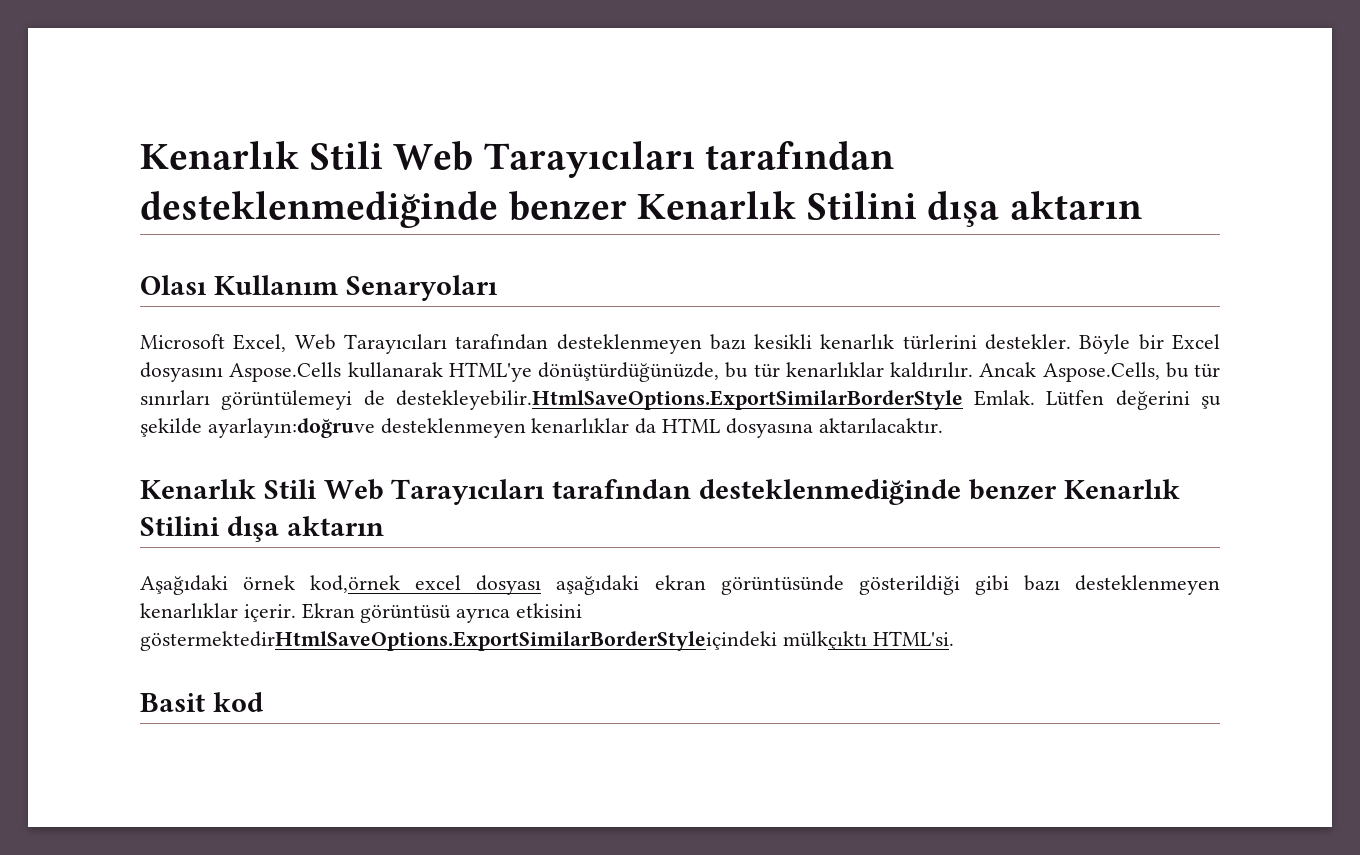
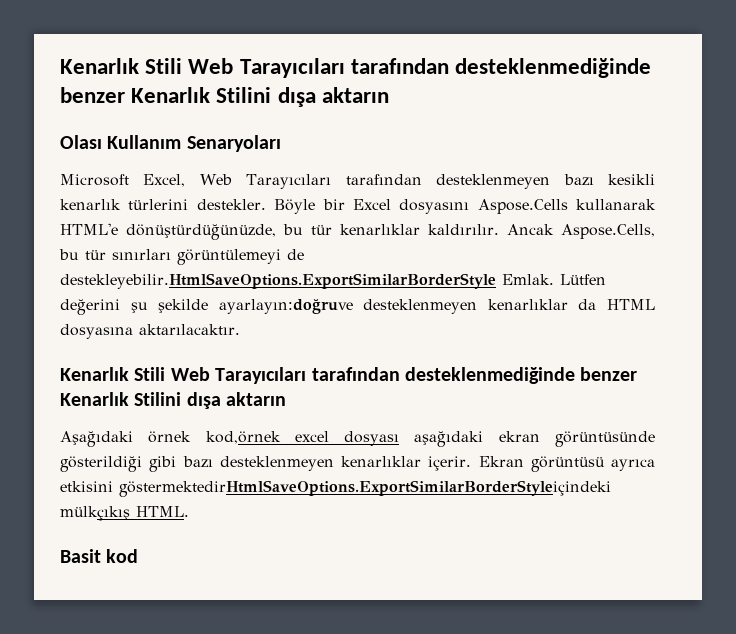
[448,362,532,382] HTML'ye -> [60,223,118,235] HTML'e
[782,631,954,650] mülkçıktı HTML'si. -> [60,506,189,521] mülkçıkış HTML.

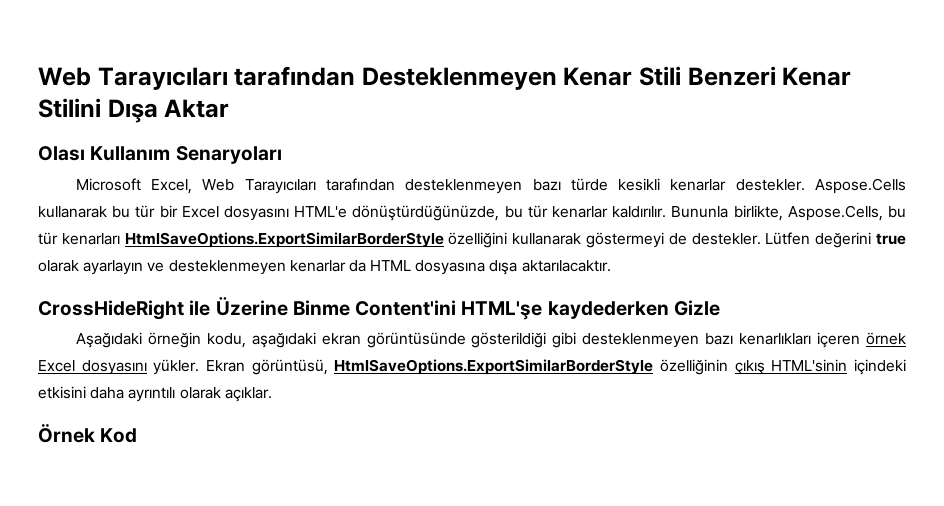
[60,58,652,78] [60,87,389,107] Kenarlık Stili Web Tarayıcıları tarafından desteklenmediğinde benzer Kenarlık Stilini dışa aktarın -> [38,66,852,90] [38,98,230,123] Web Tarayıcıları tarafından Desteklenmeyen Kenar Stili Benzeri Kenar Stilini Dışa Aktar
[607,174,655,185] [60,199,316,214] kesikli kenarlık türlerini destekler. Böyle -> [570,178,906,194] [38,205,156,218] türde kesikli kenarlar destekler. Aspose.Cells kullanarak bu tür
[477,199,656,214] Aspose.Cells kullanarak -> (289, 213) none
[340,224,656,239] [59,249,304,265] [60,273,606,289] [60,299,568,315] kenarlıklar kaldırılır. Ancak Aspose.Cells, bu tür sınırları görüntülemeyi de destekleyebilir.HtmlSaveOptions.ExportSimilarBorderStyle Emlak. Lütfen değerini şu şekilde ayarlayın:doğruve desteklenmeyen kenarlıklar -> [551,205,907,221] [38,232,906,248] [38,260,346,275] kenarlar kaldırılır. Bununla birlikte, Aspose.Cells, bu tür kenarları HtmlSaveOptions.ExportSimilarBorderStyle özelliğini kullanarak göstermeyi de destekler. Lütfen değerini true olarak ayarlayın ve desteklenmeyen kenarlar
(133, 331) none -> [489,260,518,275] dışa
[60,367,638,384] [60,392,287,409] [60,431,400,447] Kenarlık Stili Web Tarayıcıları tarafından desteklenmediğinde benzer Kenarlık Stilini dışa aktarın // Aşağıdaki örnek kod,örnek excel dosyası -> [38,297,720,320] [75,332,246,348] CrossHideRight ile Üzerine Binme Content'ini HTML'şe kaydederken Gizle // Aşağıdaki örneğin kodu,
[182,456,655,472] [60,480,611,497] [60,506,189,521] [60,549,139,563] bazı desteklenmeyen kenarlıklar içerir. Ekran görüntüsü ayrıca etkisini göstermektedirHtmlSaveOptions.ExportSimilarBorderStyleiçindeki mülkçıkış HTML. // Basit kod -> [582,332,906,348] [38,359,906,375] [38,386,272,402] [38,424,138,443] desteklenmeyen bazı kenarlıkları içeren örnek Excel dosyasını yükler. Ekran görüntüsü, HtmlSaveOptions.ExportSimilarBorderStyle özelliğinin çıkış HTML'sinin içindeki etkisini daha ayrıntılı olarak açıklar. // Örnek Kod

